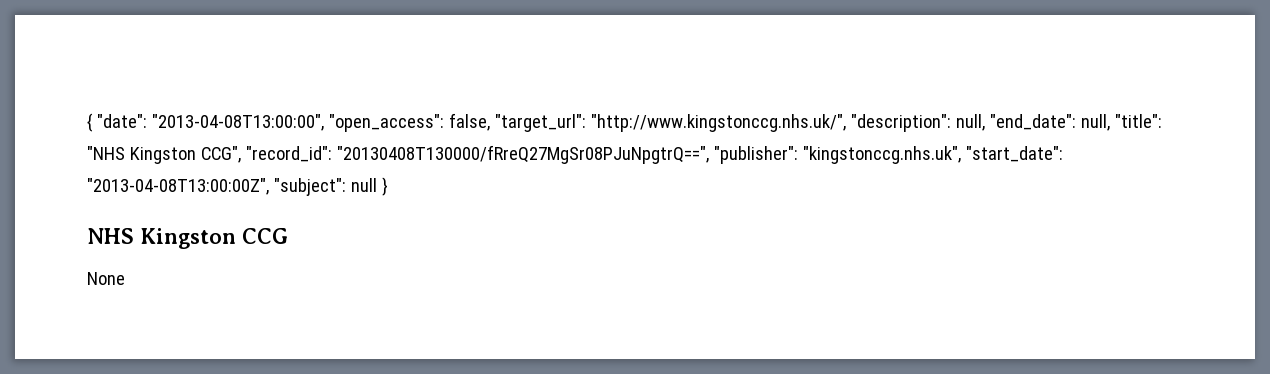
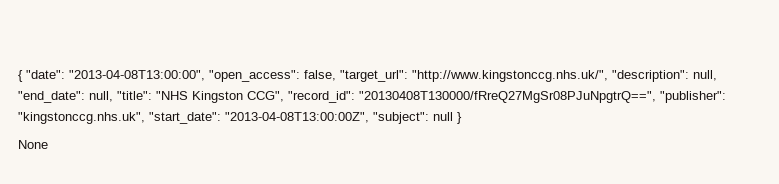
[87,228,288,249] // NHS Kingston CCG -> (462, 118) none

